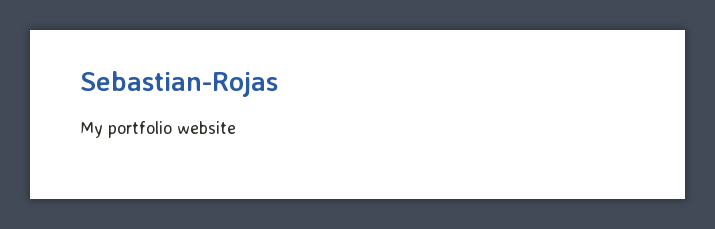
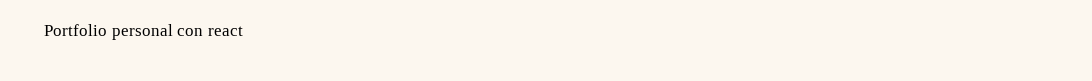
[80,71,278,97] [80,121,236,138] Sebastian-Rojas // My portfolio website -> [44,24,243,40] Portfolio personal con react

